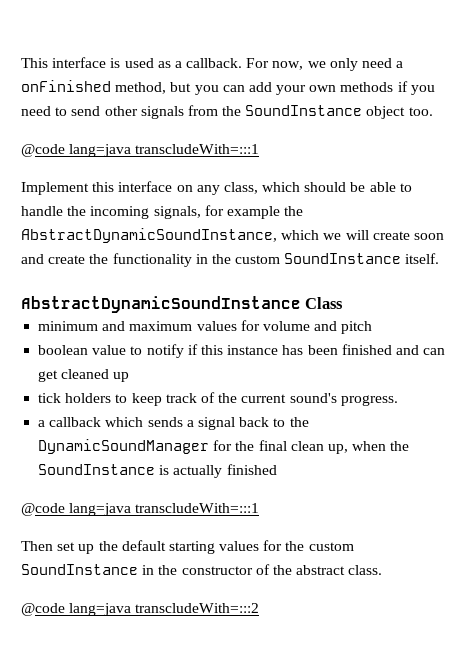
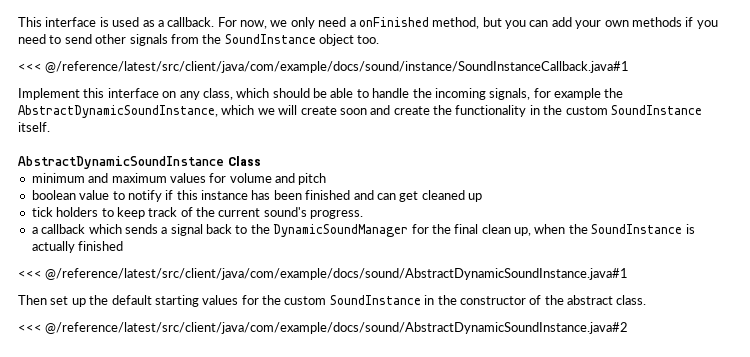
[21,144,260,157] @code lang=java transcludeWith=:::1 -> [18,61,630,73] <<< @/reference/latest/src/client/java/com/example/docs/sound/instance/SoundInstanceCallback.java#1
[21,503,260,516] @code lang=java transcludeWith=:::1 -> [18,268,629,280] <<< @/reference/latest/src/client/java/com/example/docs/sound/AbstractDynamicSoundInstance.java#1
[21,603,260,616] @code lang=java transcludeWith=:::2 -> [18,322,629,334] <<< @/reference/latest/src/client/java/com/example/docs/sound/AbstractDynamicSoundInstance.java#2

